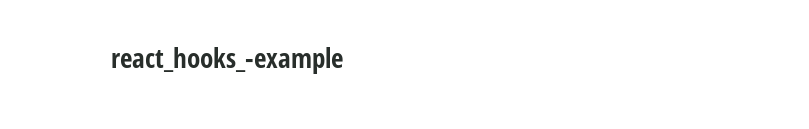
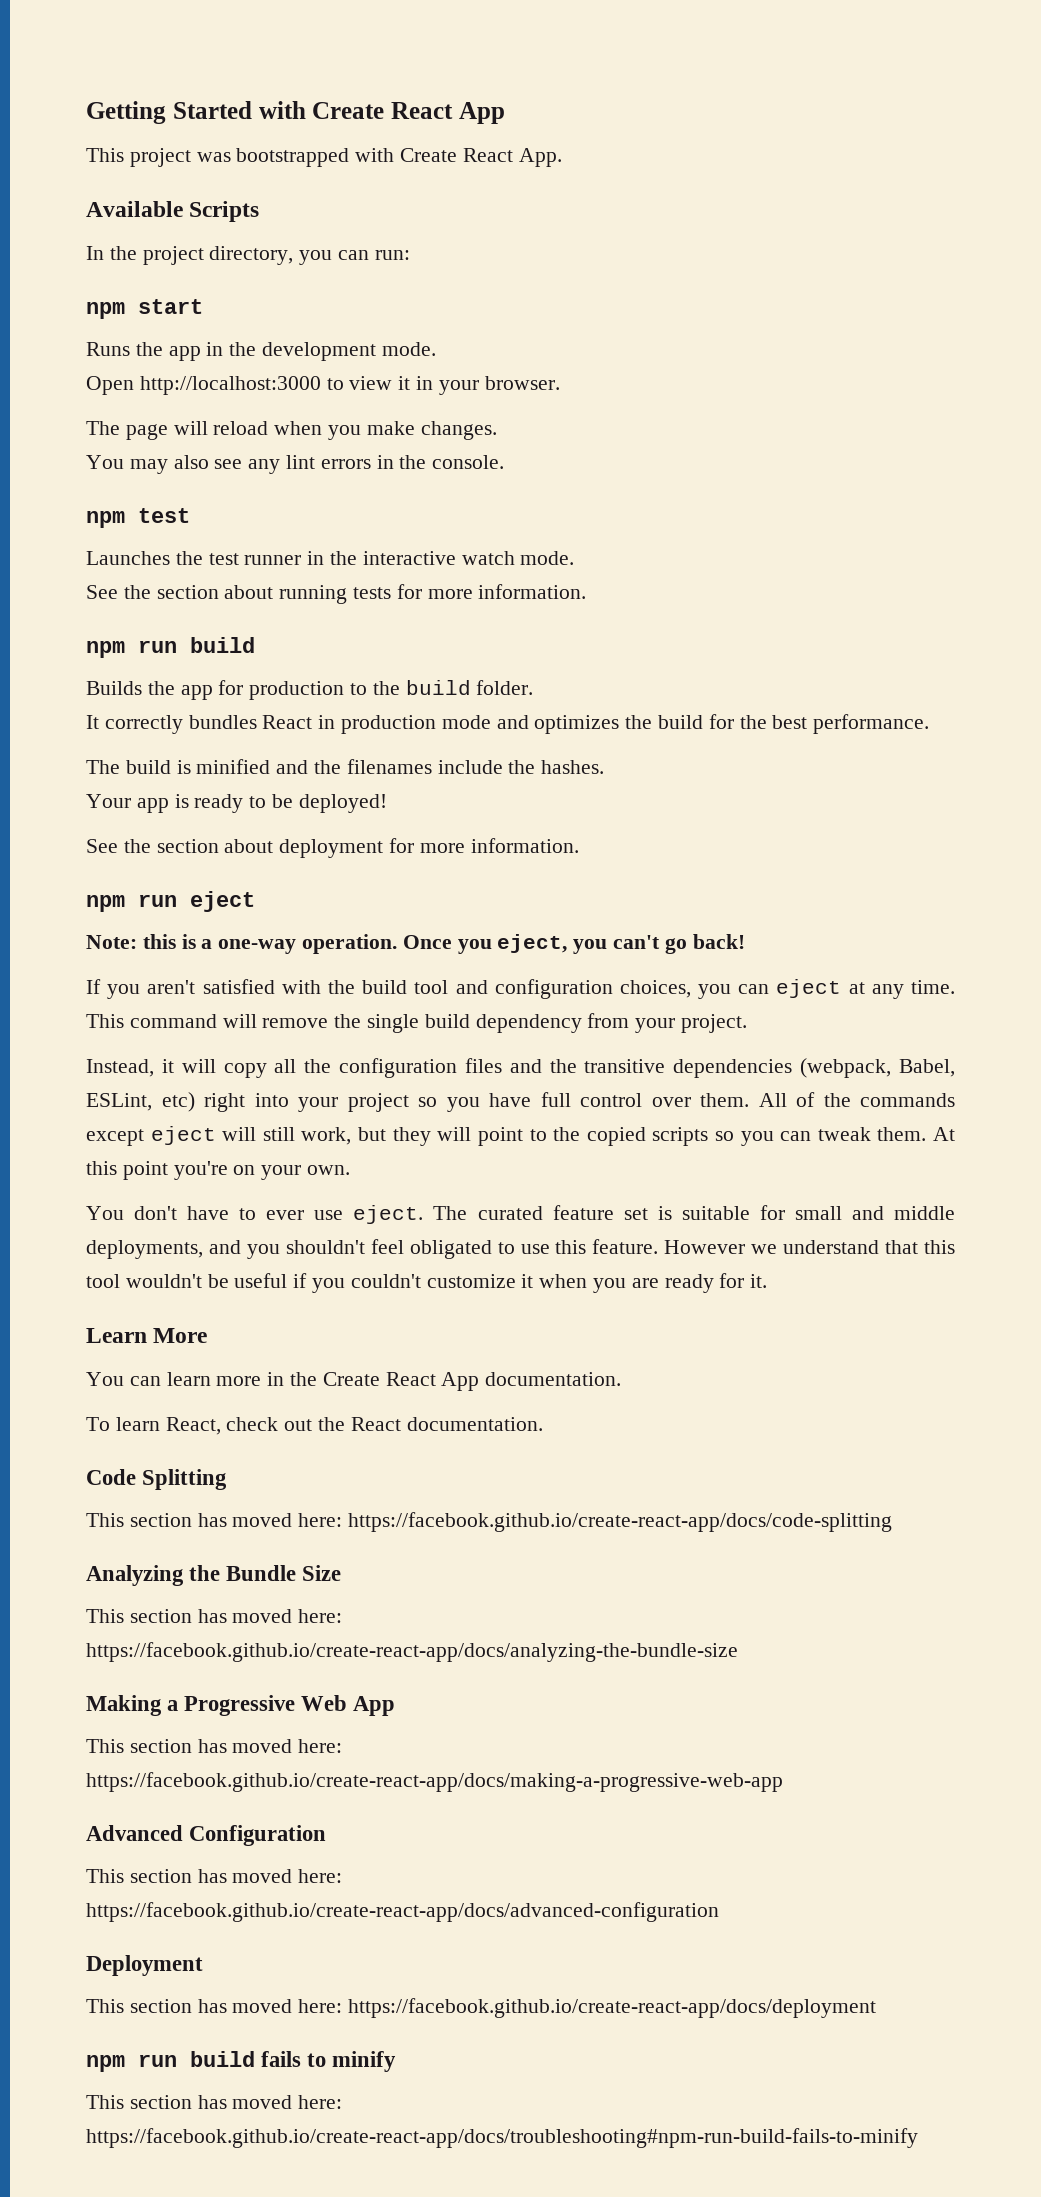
[111,47,343,74] react_hooks_-example -> [86,101,505,124] [86,148,562,167] [86,201,260,222] [86,246,410,265] [86,299,203,319] [86,342,436,361] [86,376,560,395] [86,421,497,440] [86,455,505,474] [86,508,190,528] [86,551,575,565] [86,584,587,604] [86,637,255,658] [86,680,534,700] [86,714,930,734] [86,759,605,774] [86,794,387,813] [86,838,579,858] [86,891,255,912] [86,934,745,954] [86,979,955,999] [86,1013,748,1033] [86,1058,955,1078] [86,1092,955,1112] [86,1126,955,1146] [86,1161,351,1180] [86,1205,955,1224] [86,1239,956,1259] [86,1273,768,1293] [86,1328,208,1343] [86,1372,622,1391] [86,1417,543,1435] [86,1469,228,1490] [86,1512,893,1532] [86,1565,342,1586] [86,1609,343,1623] [86,1642,738,1662] [86,1695,396,1716] [86,1739,343,1753] [86,1772,783,1792] [86,1825,327,1846] [86,1869,343,1883] [86,1902,719,1922] [86,1955,203,1976] [86,1998,877,2018] [86,2051,397,2072] [86,2095,343,2109] [86,2128,918,2148] Getting Started with Create React App // This project was bootstrapped with Create React App. // Available Scripts // In the project directory, you can run: // npm start // Runs the app in the development mode. // Open http://localhost:3000 to view it in your browser. // The page will reload when you make changes. // You may also see any lint errors in the console. // npm test // Launches the test runner in the interactive watch mode. // See the section about running tests for more information. // npm run build // Builds the app for production to the build folder. // It correctly bundles React in production mode and optimizes the build for the best performance. // The build is minified and the filenames include the hashes. // Your app is ready to be deployed! // See the section about deployment for more information. // npm run eject // Note: this is a one-way operation. Once you eject, you can't go back! // If you aren't satisfied with the build tool and configuration choices, you can eject at any time. This command will remove the single build dependency from your project. // Instead, it will copy all the configuration files and the transitive dependencies (webpack, Babel, ESLint, etc) right into your project so you have full control over them. All of the commands except eject will still work, but they will point to the copied scripts so you can tweak them. At this point you're on your own. // You don't have to ever use eject. The curated feature set is suitable for small and middle deployments, and you shouldn't feel obligated to use this feature. However we understand that this tool wouldn't be useful if you couldn't customize it when you are ready for it. // Learn More // You can learn more in the Create React App documentation. // To learn React, check out the React documentation. // Code Splitting // This section has moved here: https://facebook.github.io/create-react-app/docs/code-splitting // Analyzing the Bundle Size // This section has moved here: https://facebook.github.io/create-react-app/docs/analyzing-the-bundle-size // Making a Progressive Web App // This section has moved here: https://facebook.github.io/create-react-app/docs/making-a-progressive-web-app // Advanced Configuration // This section has moved here: https://facebook.github.io/create-react-app/docs/advanced-configuration // Deployment // This section has moved here: https://facebook.github.io/create-react-app/docs/deployment // npm run build fails to minify // This section has moved here: https://facebook.github.io/create-react-app/docs/troubleshooting#npm-run-build-fails-to-minify

